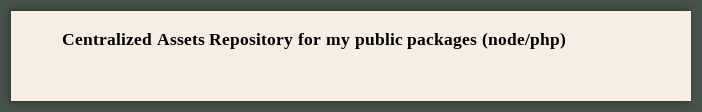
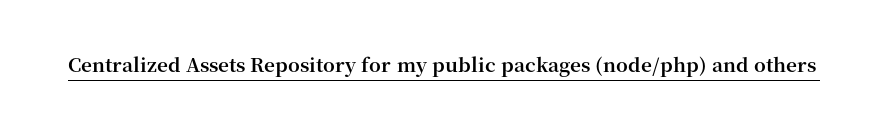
(567, 40) none -> [712,56,817,72] and others

